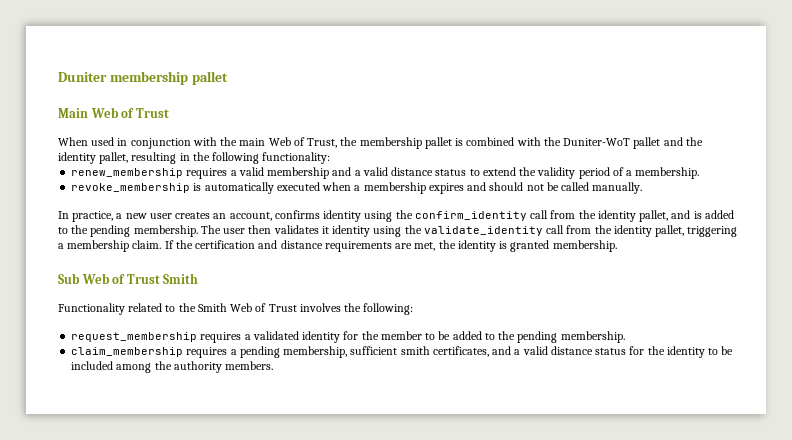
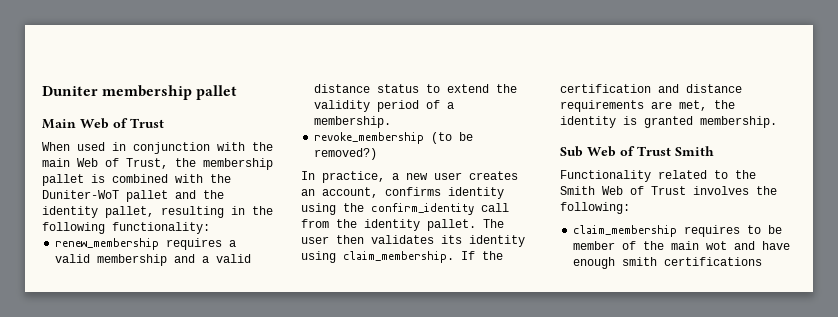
[193,182,643,194] is automatically executed when a membership expires and should not be called manually. -> [431,132,474,144] [314,148,378,160] (to be removed?)
[639,210,734,222] [58,225,198,237] pallet, and is added to the pending membership. -> [427,219,476,231] pallet.
[321,225,738,237] [58,240,162,252] it identity using the validate_identity call from the identity pallet, triggering a membership claim. -> [441,235,525,247] [301,251,454,263] its identity using claim_membership.
[71,331,625,343] [71,346,734,358] [71,361,274,373] request_membership requires a validated identity for the member to be added to the pending membership. // claim_membership requires a pending membership, sufficient smith certificates, and a valid distance status for the identity to be included among the authority members. -> [573,225,783,237] [573,241,791,250] [573,257,763,269] claim_membership requires to be member of the main wot and have enough smith certifications

